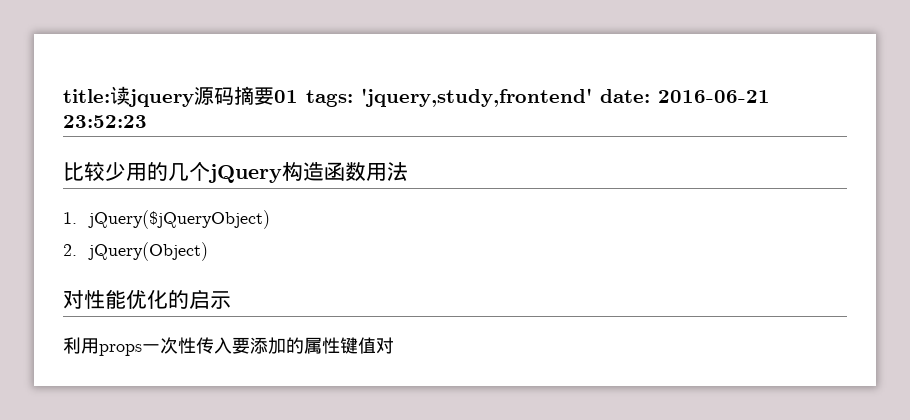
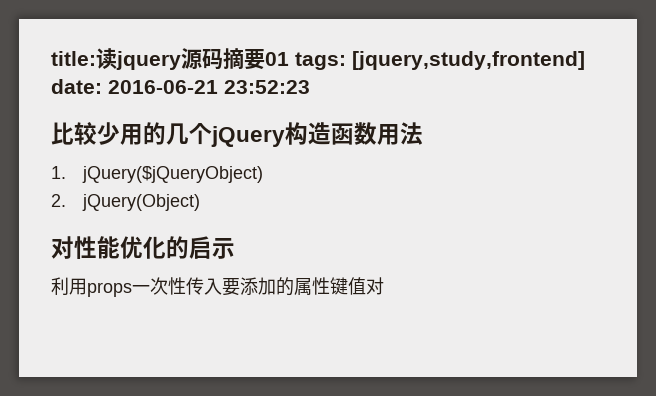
[361,88,592,107] 'jquery,study,frontend' -> [352,51,585,70] [jquery,study,frontend]

